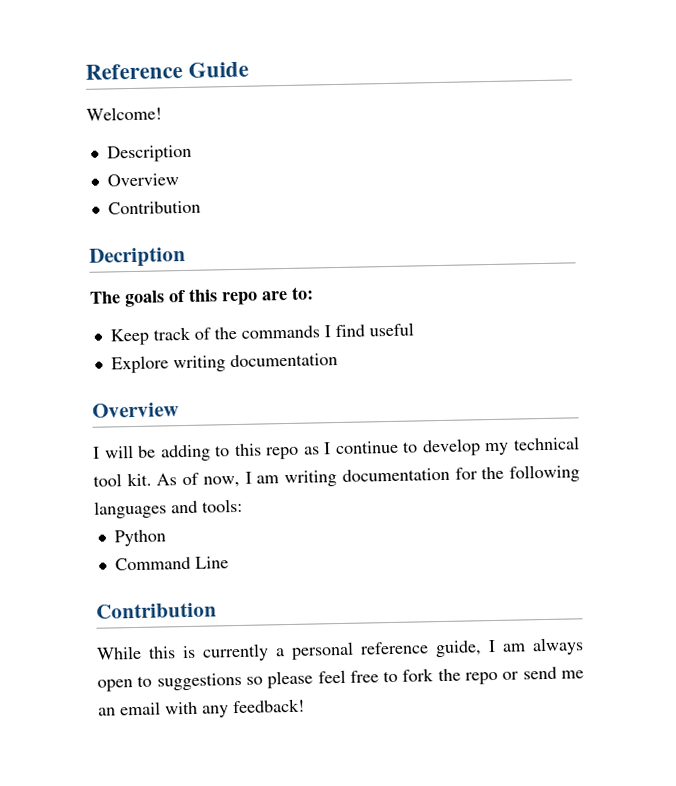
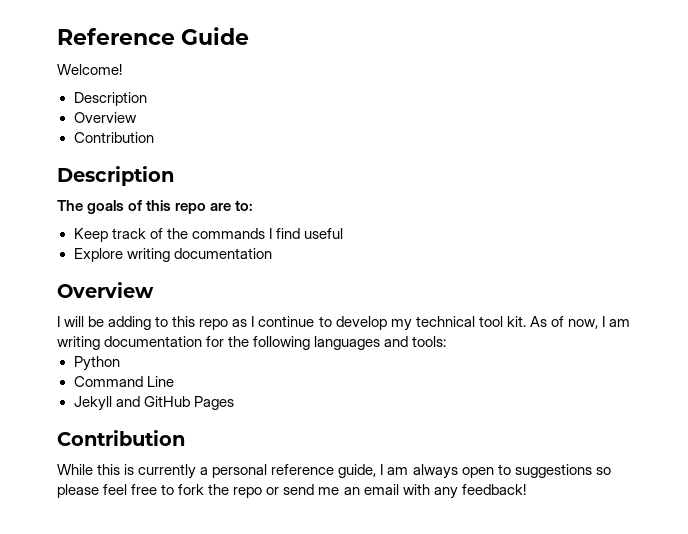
[89,246,186,268] Decription -> [57,166,174,186] Description
(229, 562) none -> [73,396,234,411] // Jekyll and GitHub Pages

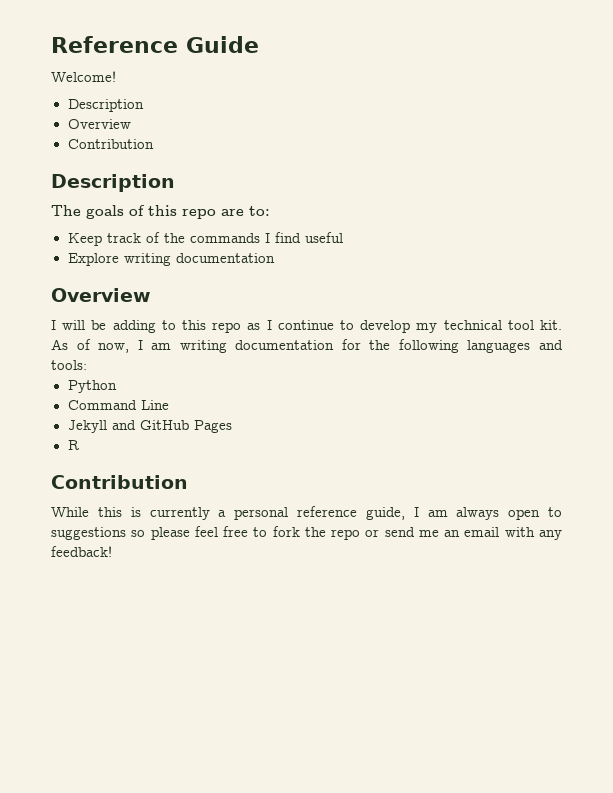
(234, 403) none -> [67,440,79,450] // R

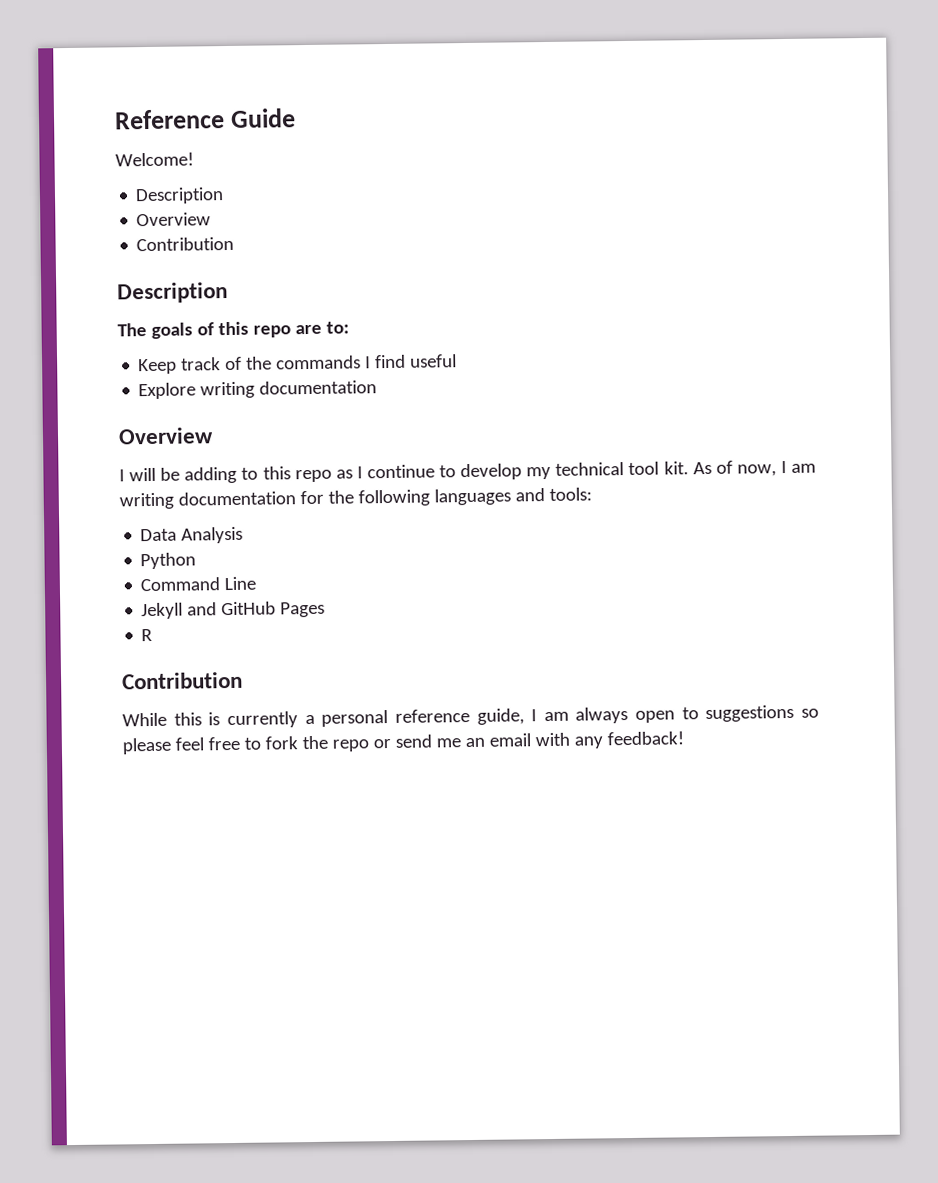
(87, 365) none -> [140,526,244,544] // Data Analysis

